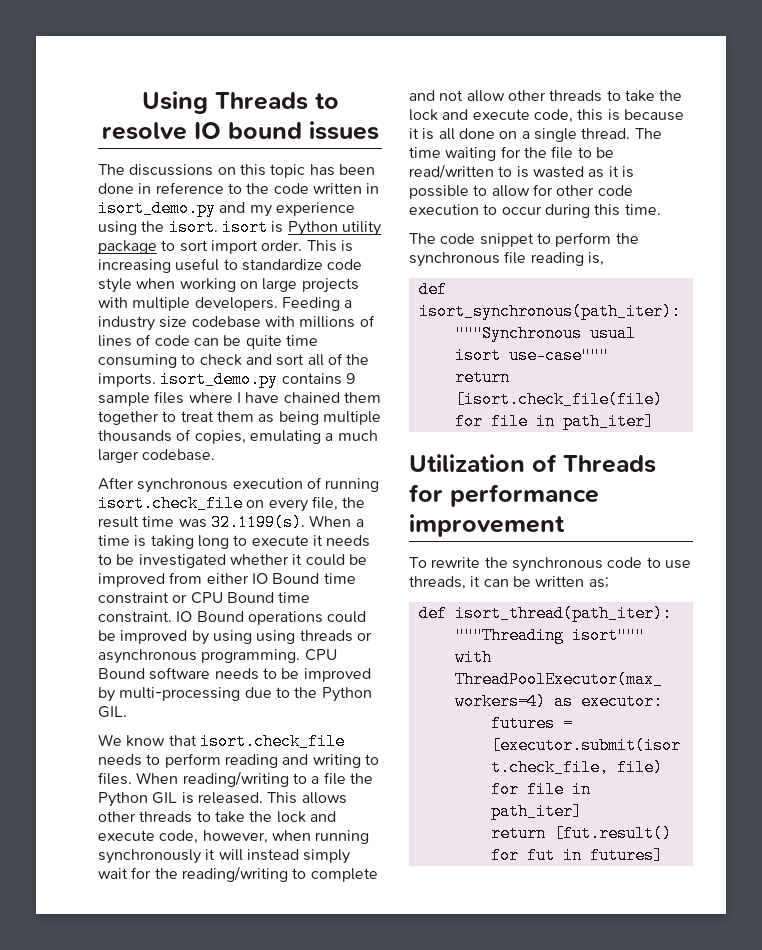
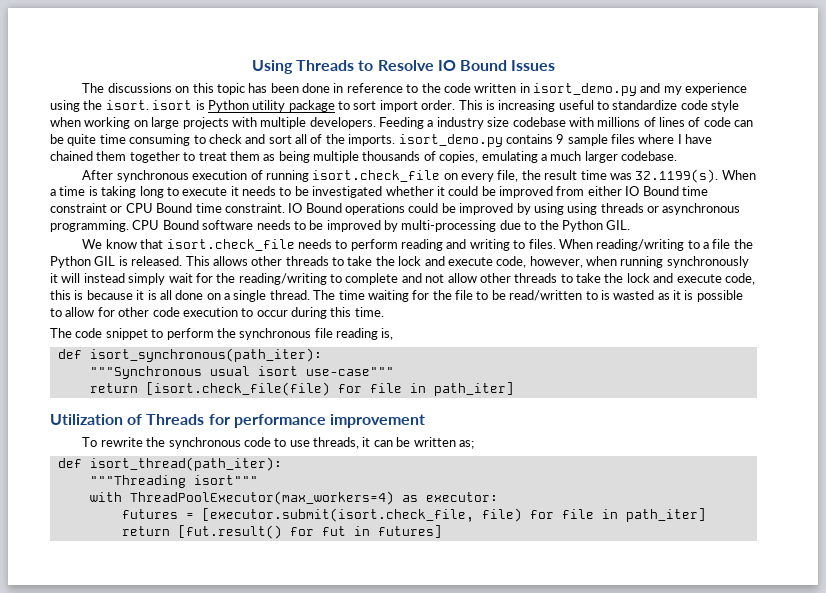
[101,121,379,140] resolve IO bound issues -> [377,60,556,71] Resolve IO Bound Issues

